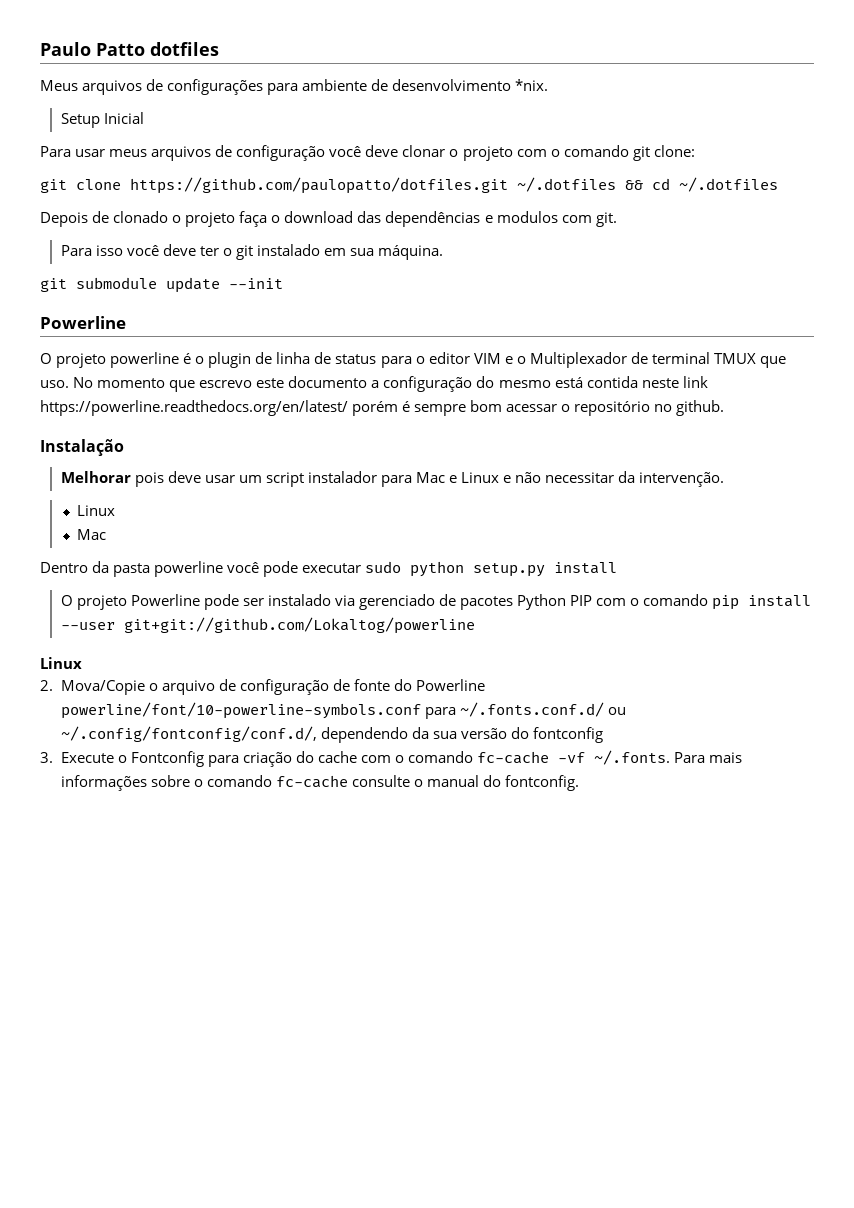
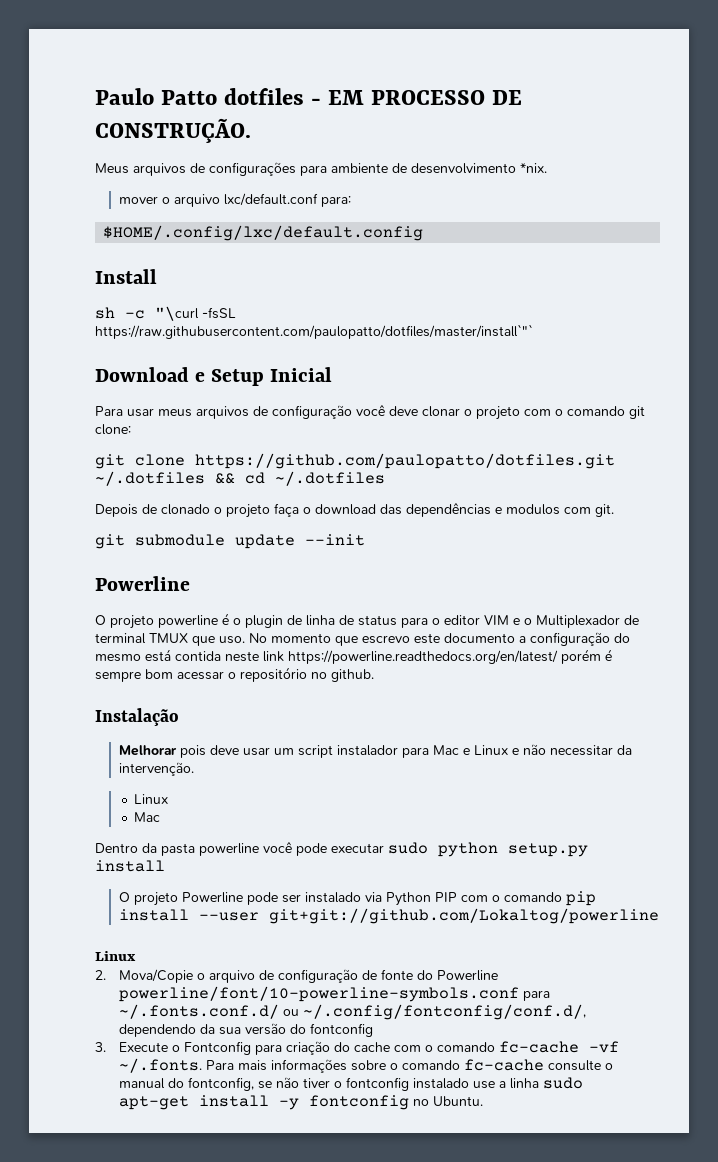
(219, 49) none -> [311,90,523,105] [95,118,251,143] - EM PROCESSO DE CONSTRUÇÃO.
(549, 85) none -> [119,193,352,207] [103,225,424,241] [95,269,157,284] [95,306,236,321] [95,324,533,339] [95,367,206,382] mover o arquivo lxc/default.conf para: // $HOME/.config/lxc/default.config // Install // sh -c "\curl -fsSL https://raw.githubusercontent.com/paulopatto/dotfiles/master/install`"` // Download e
[60,244,444,260] // Para isso você deve ter o git instalado em sua máquina. -> (614, 510) none
[358,594,513,610] gerenciado de pacotes -> (383, 897) none
[504,775,579,791] fontconfig. -> [188,1077,584,1091] [119,1095,484,1110] fontconfig, se não tiver o fontconfig instalado use a linha sudo apt-get install -y fontconfig no Ubuntu.

